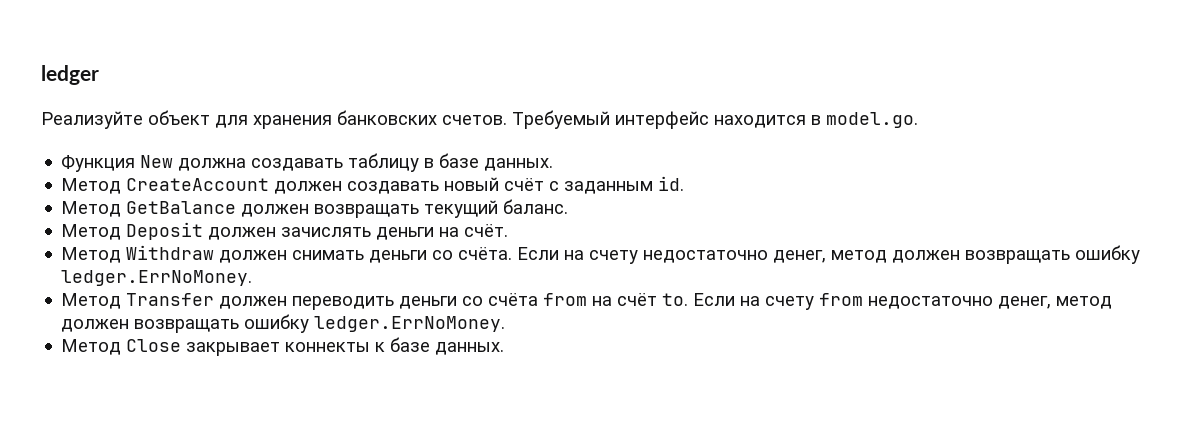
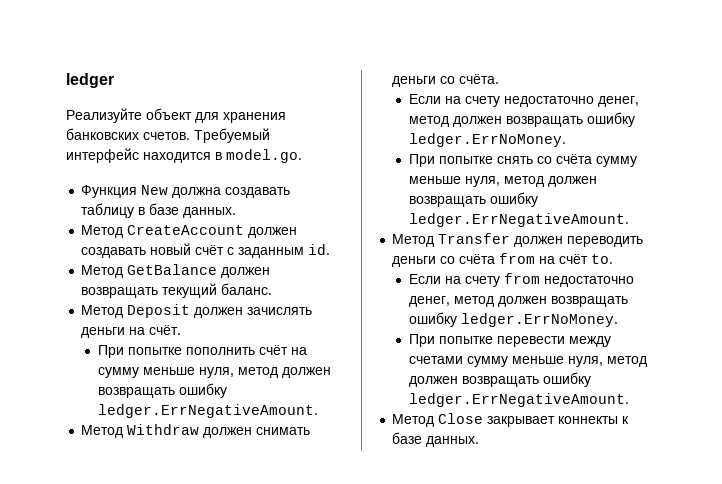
(509, 230) none -> [97,345,307,358] [97,367,331,378] [97,383,227,398] [97,404,318,418] // При попытке пополнить счёт на сумму меньше нуля, метод должен возвращать ошибку ledger.ErrNegativeAmount.
(513, 253) none -> (500, 79) //
(253, 278) none -> [408,154,637,167] [408,176,597,187] [408,192,538,207] [408,213,629,227] // При попытке снять со счёта сумму меньше нуля, метод должен возвращать ошибку ledger.ErrNegativeAmount.
(689, 299) none -> (614, 259) //
(506, 324) none -> [408,334,611,347] [408,356,647,367] [408,372,591,387] [408,393,629,407] // При попытке перевести между счетами сумму меньше нуля, метод должен возвращать ошибку ledger.ErrNegativeAmount.

